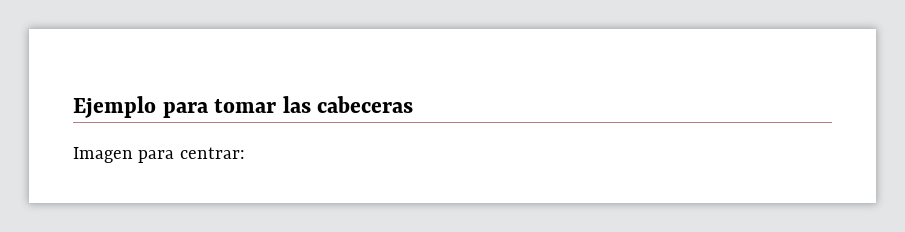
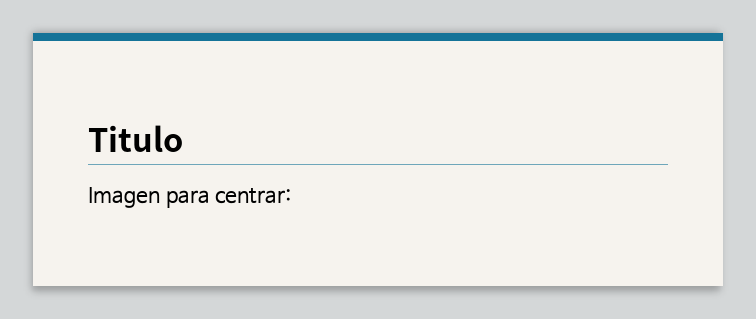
[73,96,414,118] Ejemplo para tomar las cabeceras -> [88,125,183,152] Titulo

